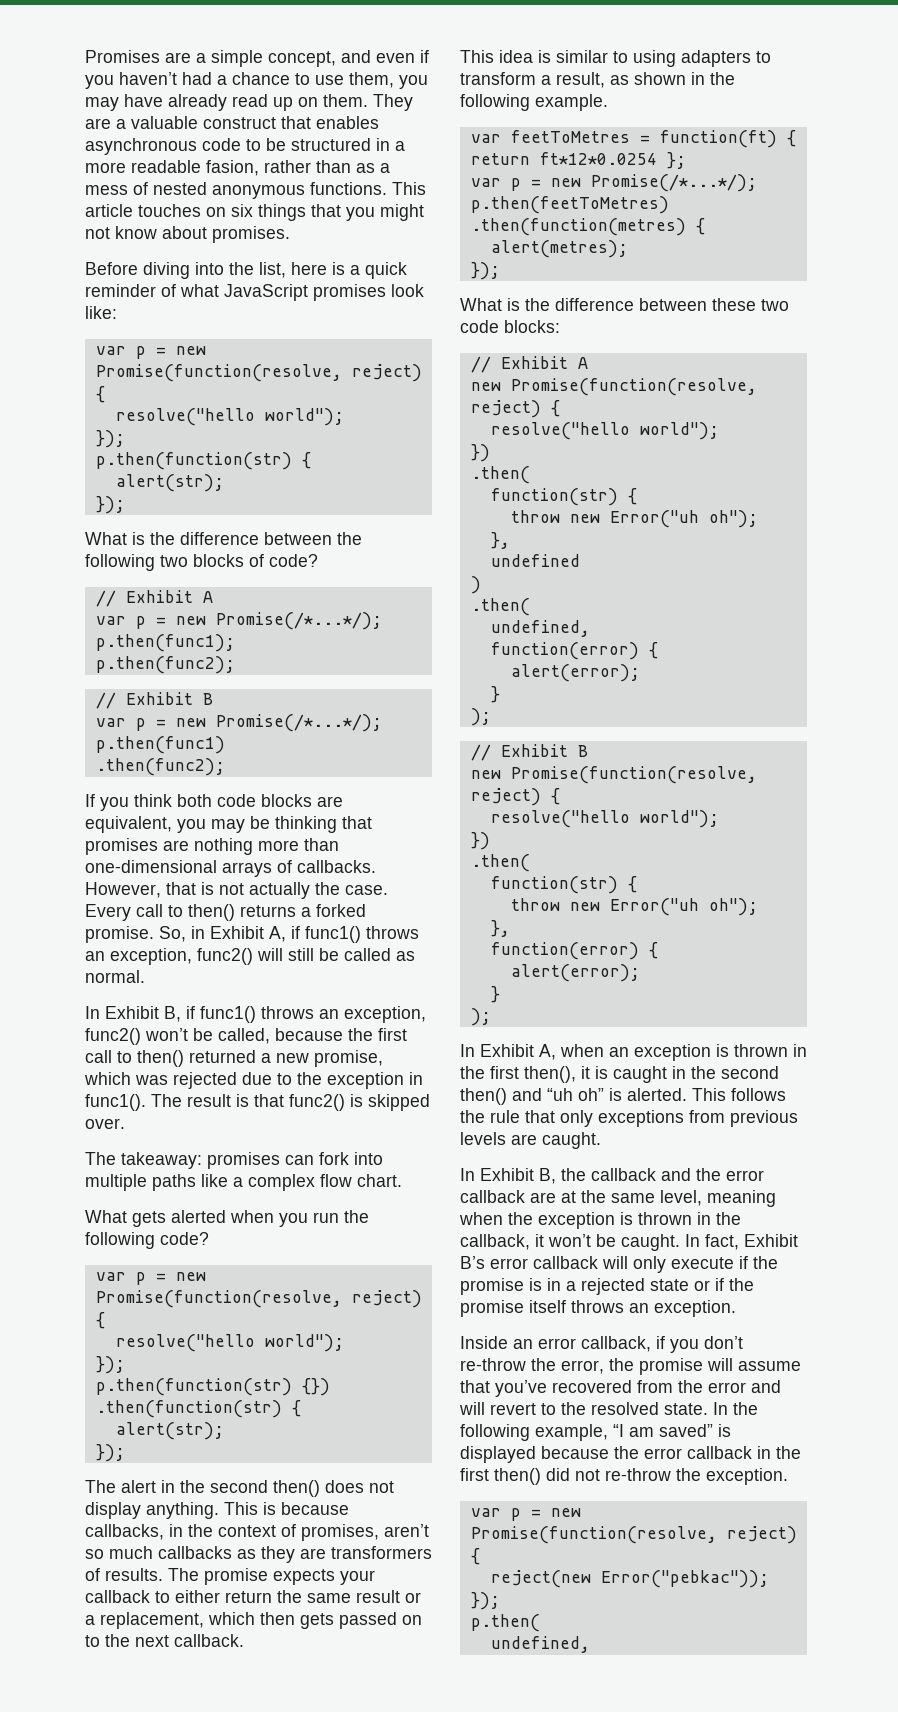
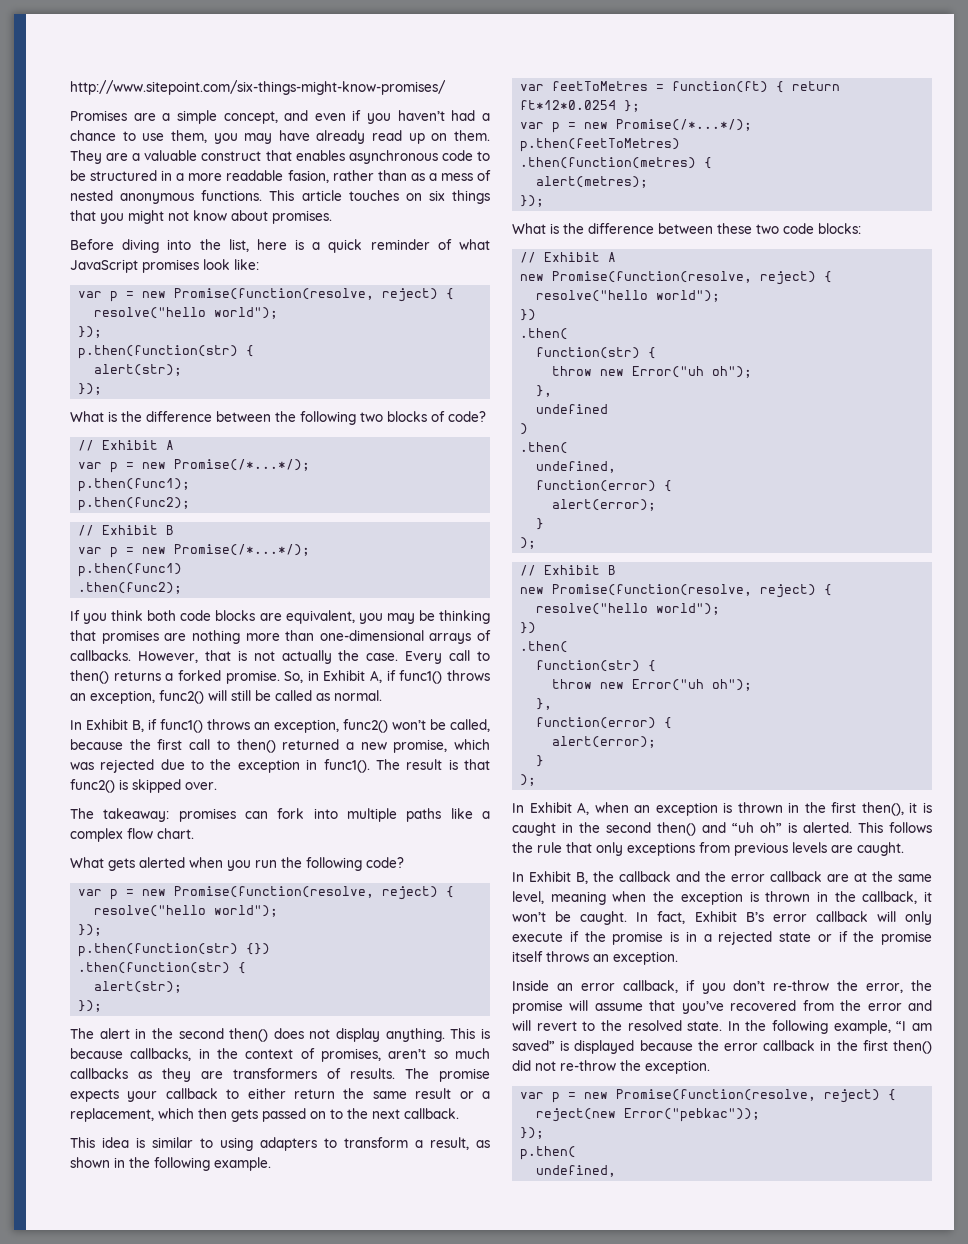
(85, 56) none -> [70,80,446,95] http://www.sitepoint.com/six-things-might-know-promises/ //

